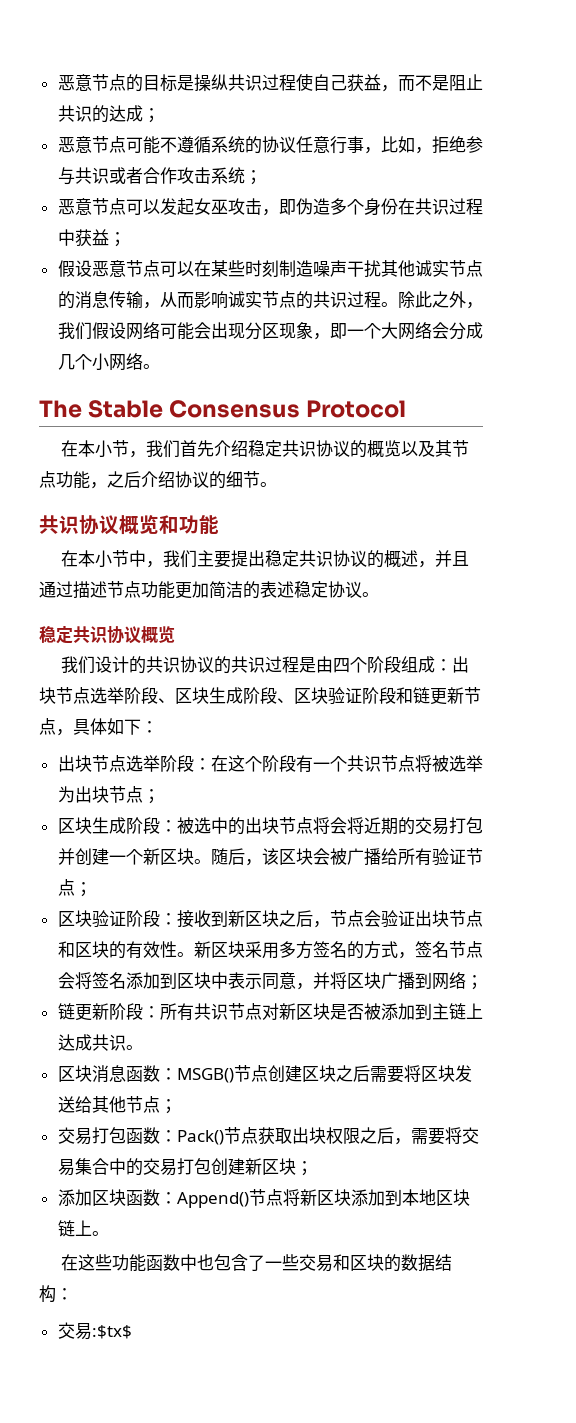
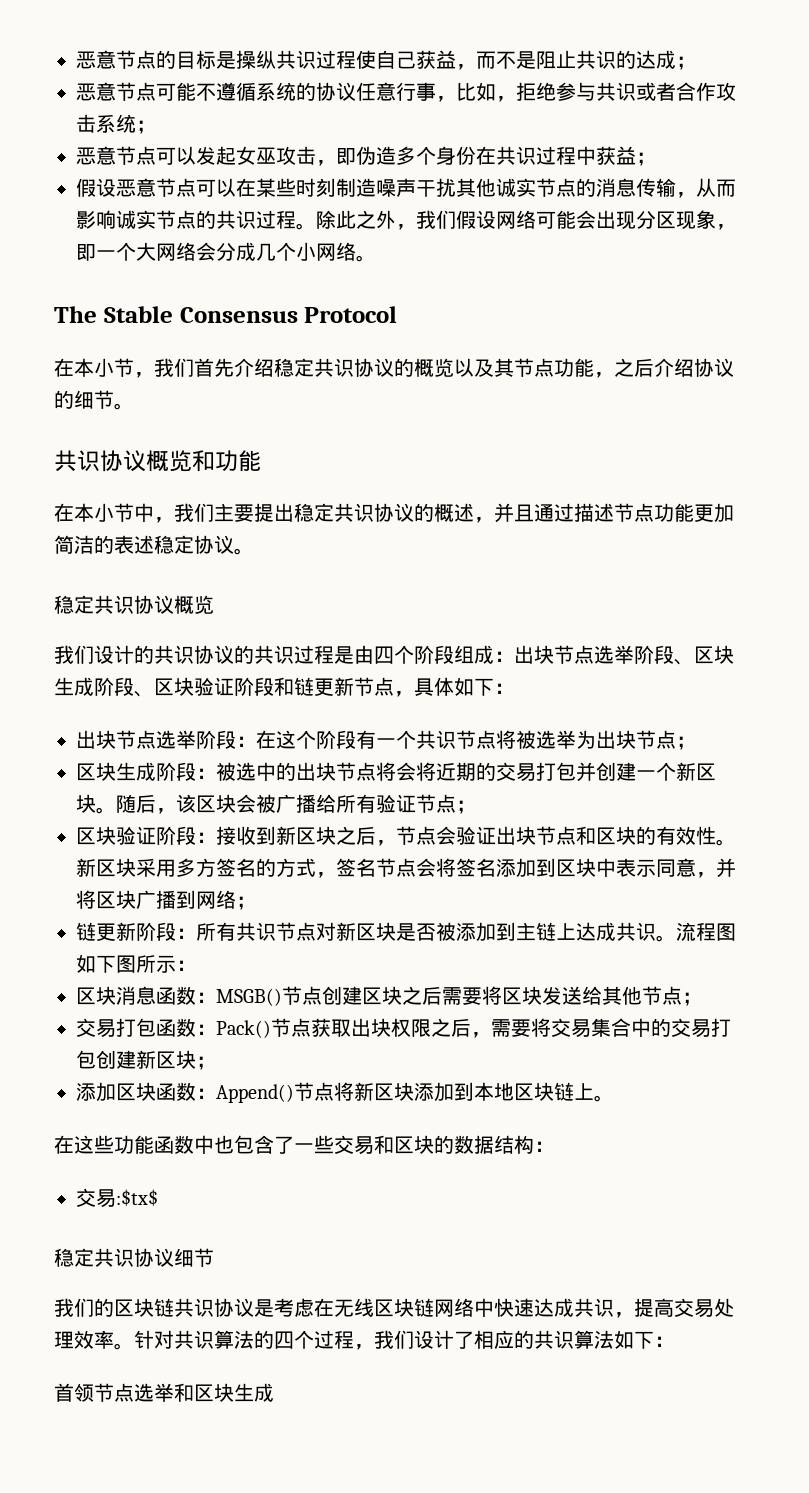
(143, 1047) none -> [676,922,736,941] [76,954,196,973] 流程图如下图所示：
(132, 1332) none -> [54,1248,214,1267] [54,1298,734,1318] [54,1330,674,1350] [54,1383,274,1402] // 稳定共识协议细节 // 我们的区块链共识协议是考虑在无线区块链网络中快速达成共识，提高交易处理效率。针对共识算法的四个过程，我们设计了相应的共识算法如下： // 首领节点选举和区块生成

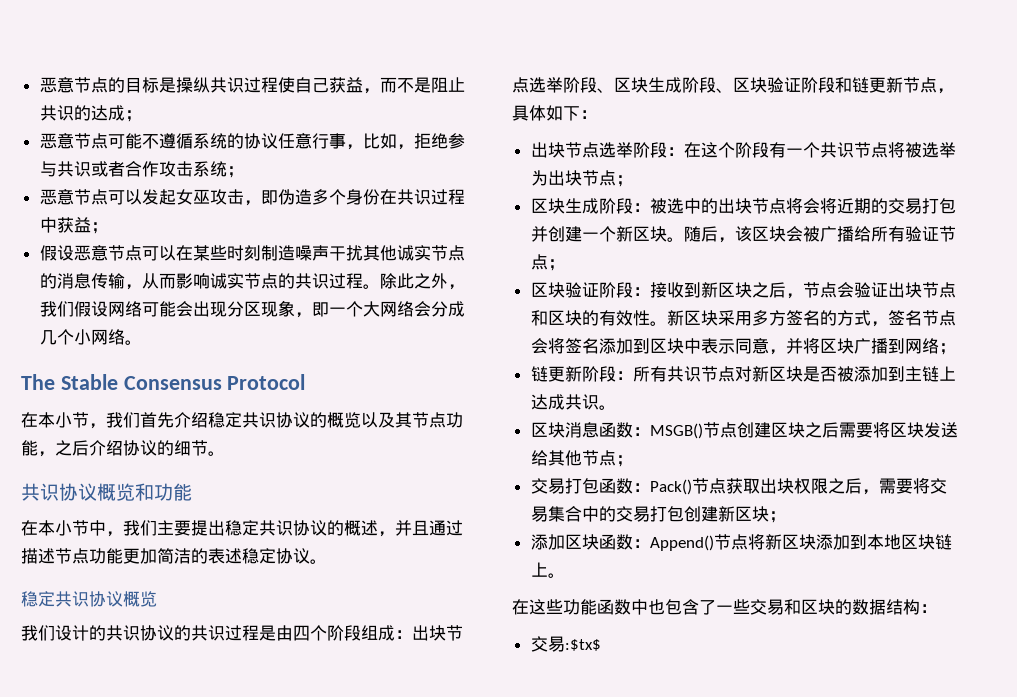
[676,922,736,941] [76,954,196,973] 流程图如下图所示： -> (616, 407) none
[54,1248,214,1267] [54,1298,734,1318] [54,1330,674,1350] [54,1383,274,1402] // 稳定共识协议细节 // 我们的区块链共识协议是考虑在无线区块链网络中快速达成共识，提高交易处理效率。针对共识算法的四个过程，我们设计了相应的共识算法如下： // 首领节点选举和区块生成 -> (601, 645) none

